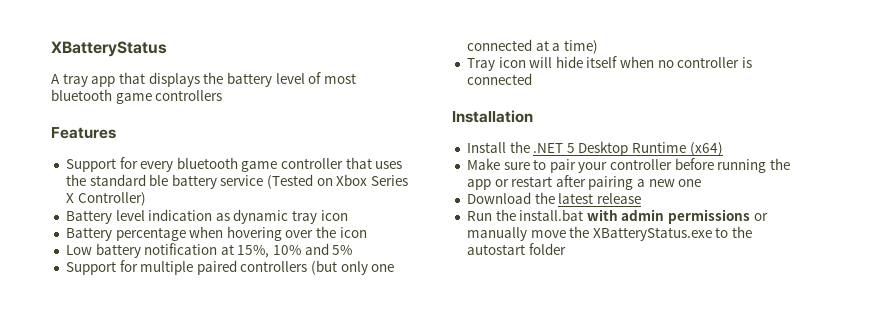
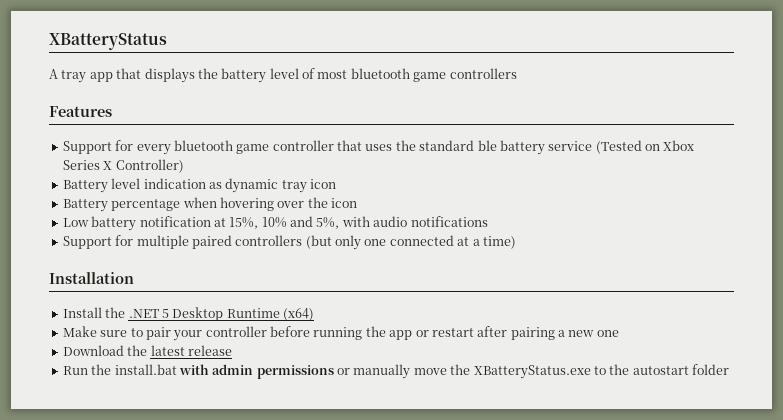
[332,245,353,255] 5% -> [316,216,488,229] 5%, with audio notifications
[466,56,753,71] [466,73,532,85] // Tray icon will hide itself when no controller is connected -> (516, 242) none

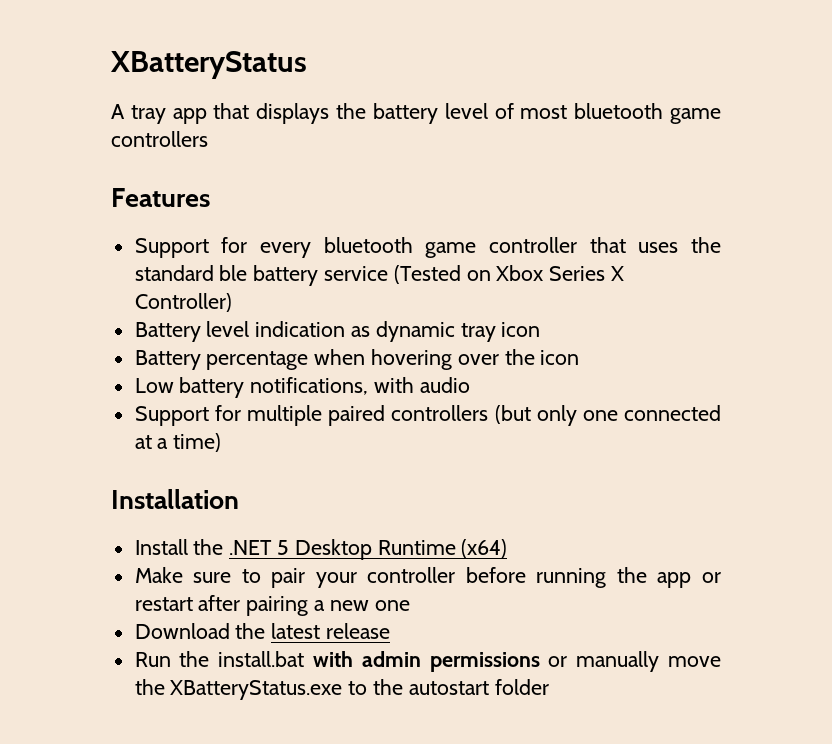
[139,216,340,229] notification at 15%, 10% and 5%, -> [250,377,369,395] notifications,
[410,216,488,227] notifications -> (470, 385) none

